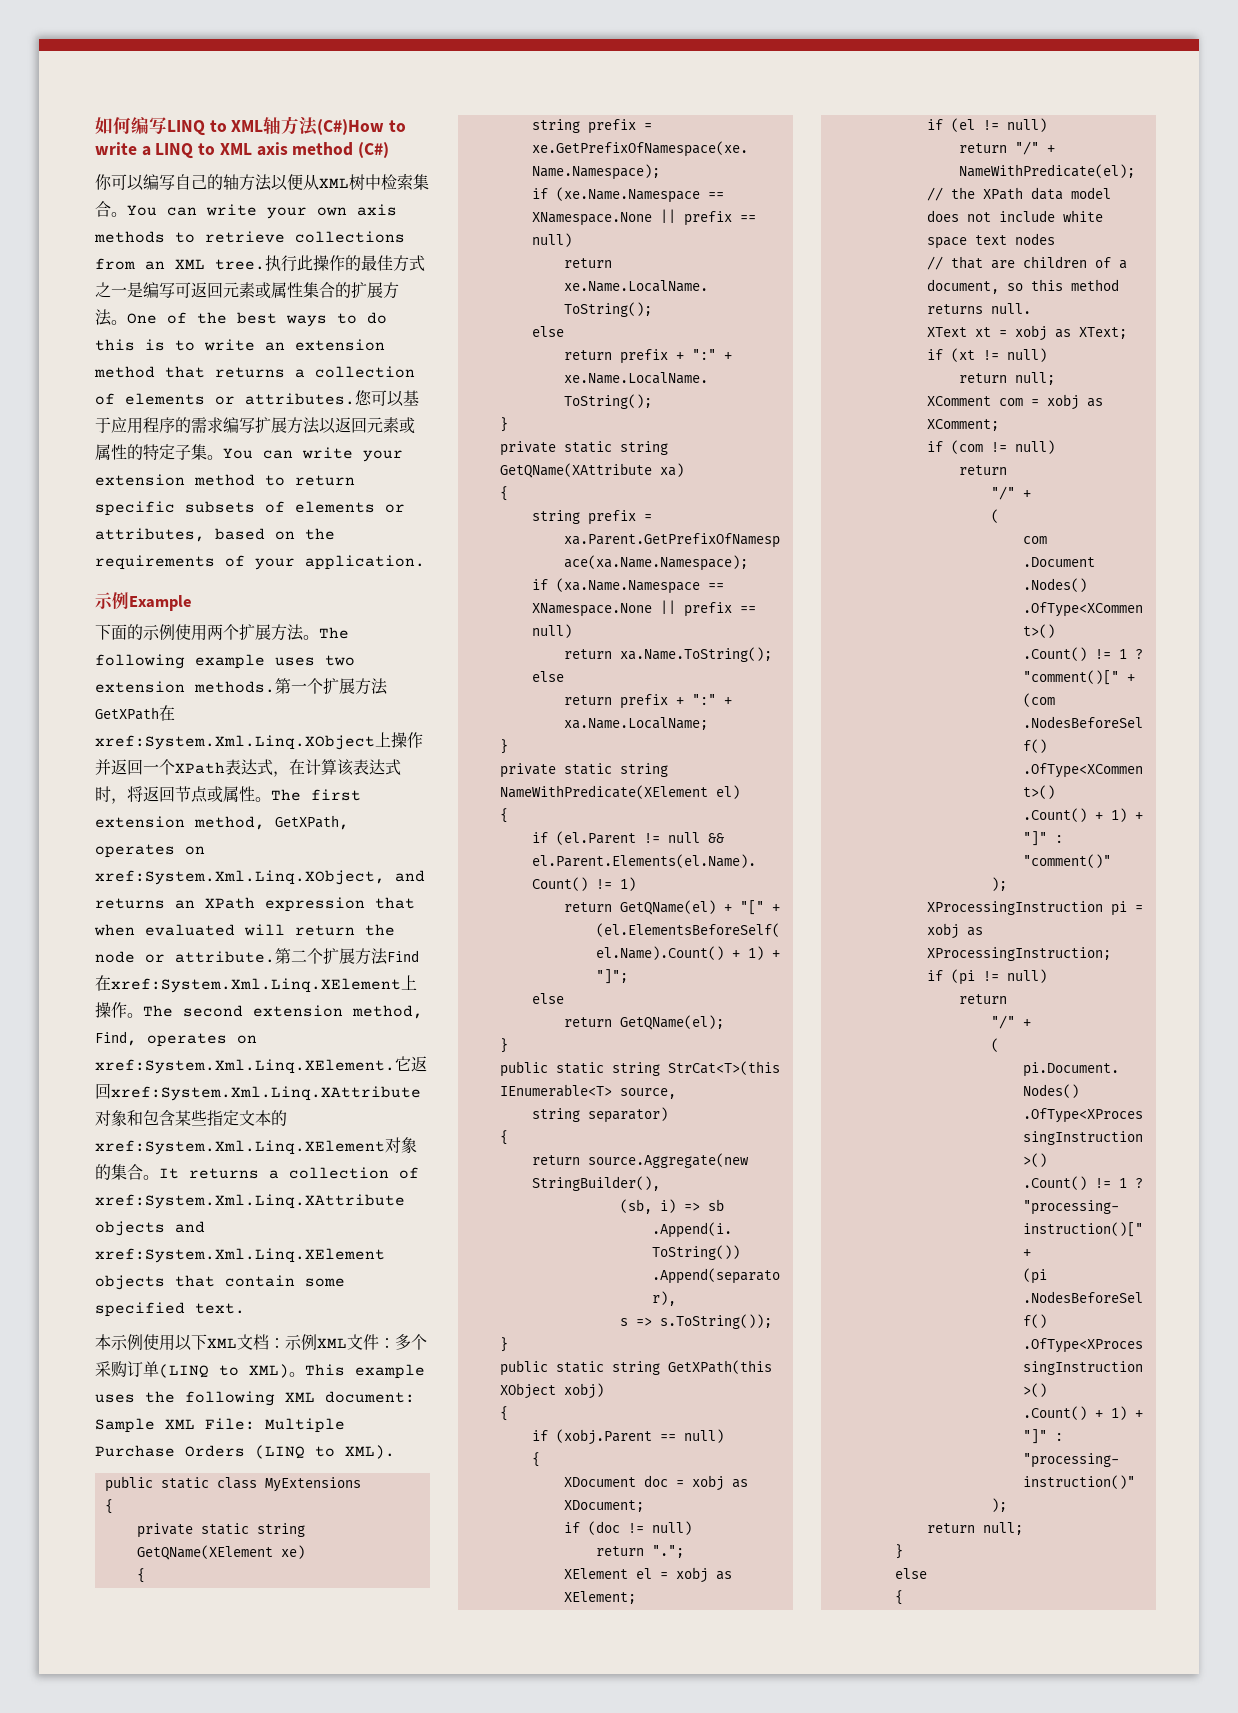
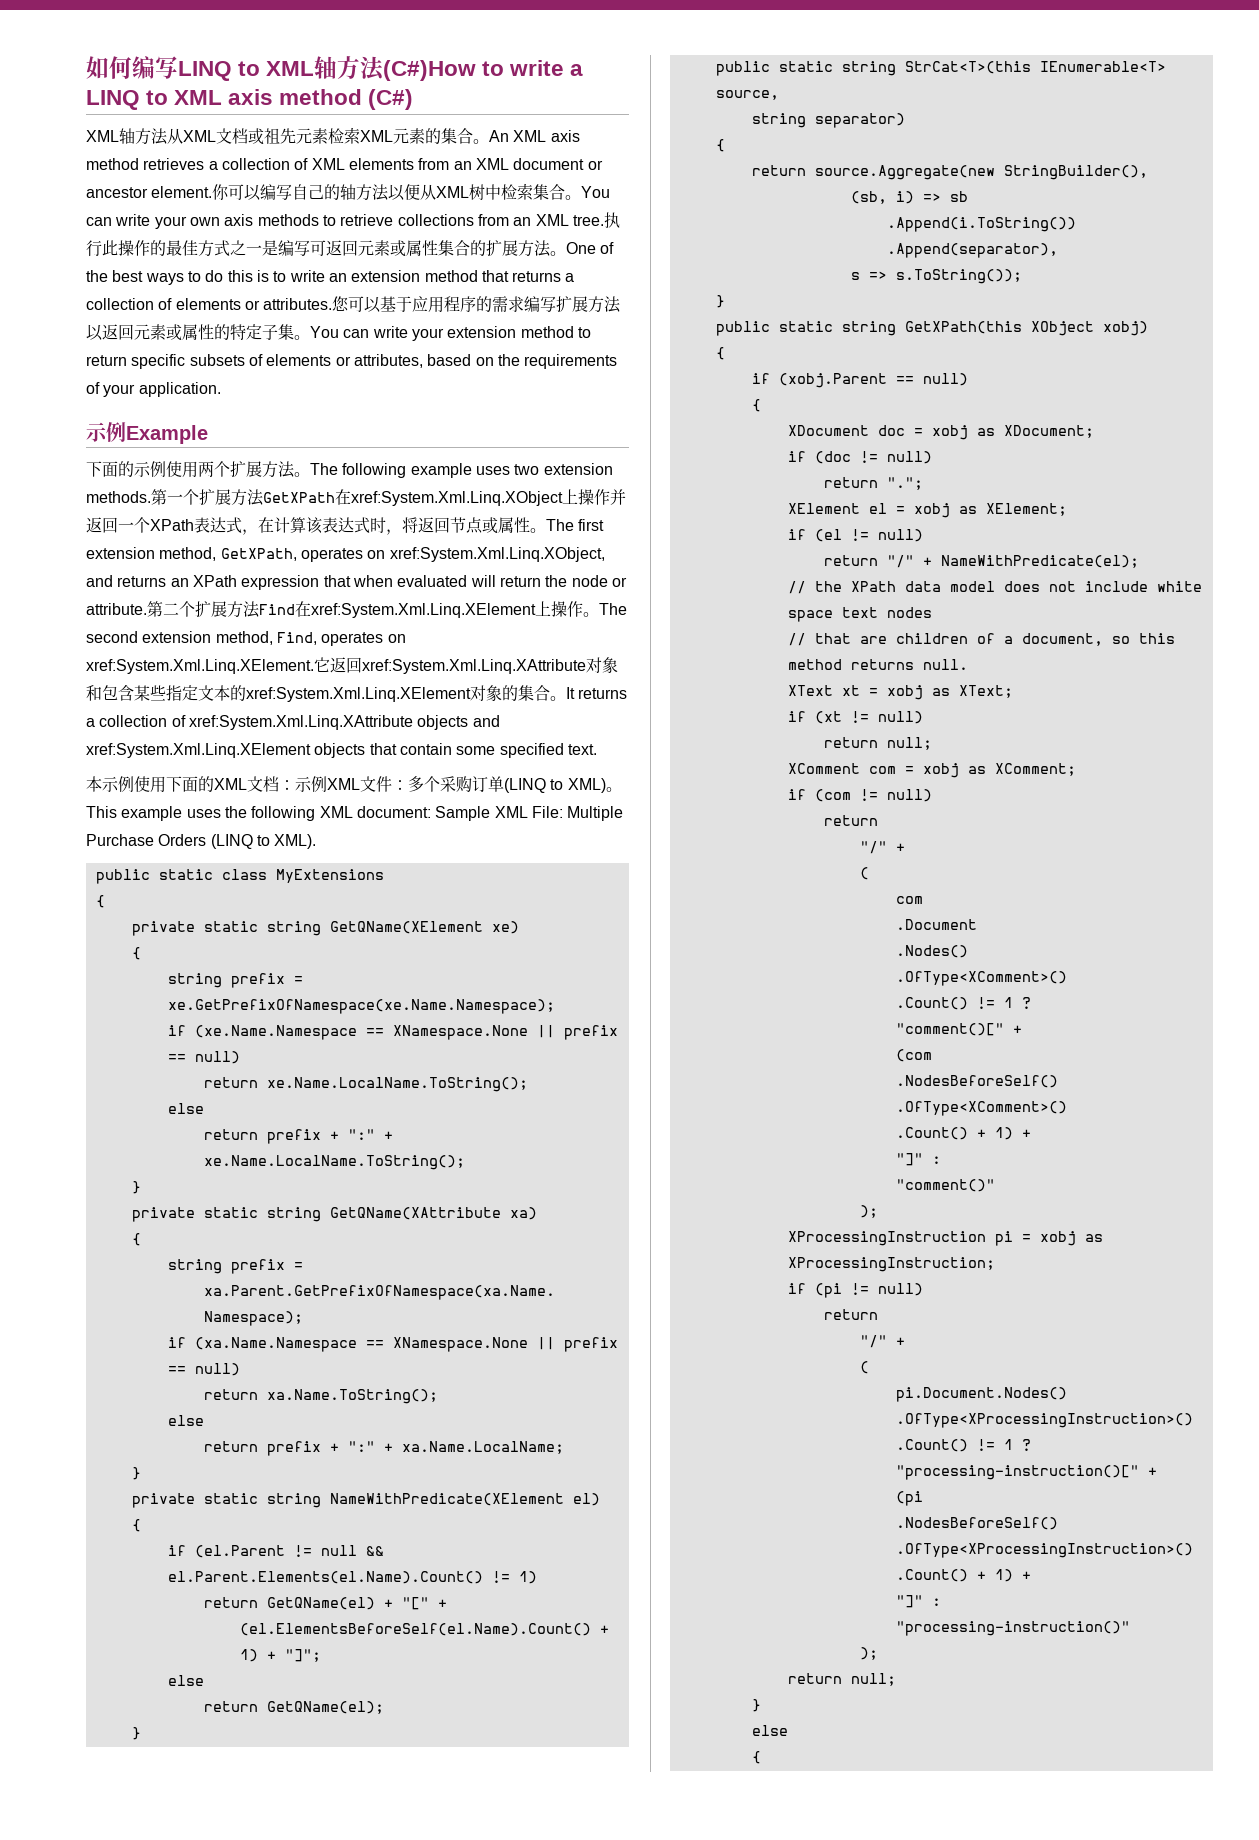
(390, 150) none -> [86,127,580,145] [86,158,603,170] [86,186,213,198] XML轴方法从XML文档或祖先元素检索XML元素的集合。An XML axis method retrieves a collection of XML elements from an XML document or ancestor element.
[175,1334,207,1351] 以下 -> [166,776,214,792] 下面的

